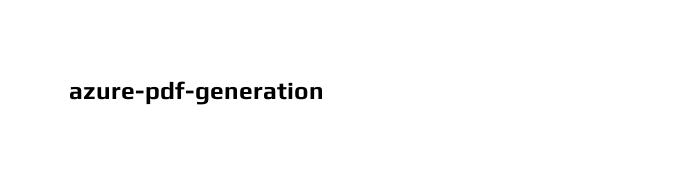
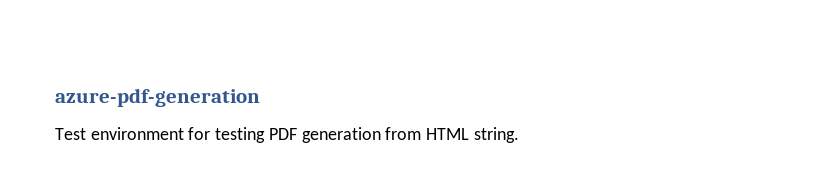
(324, 93) none -> [55,127,519,143] // Test environment for testing PDF generation from HTML string.

